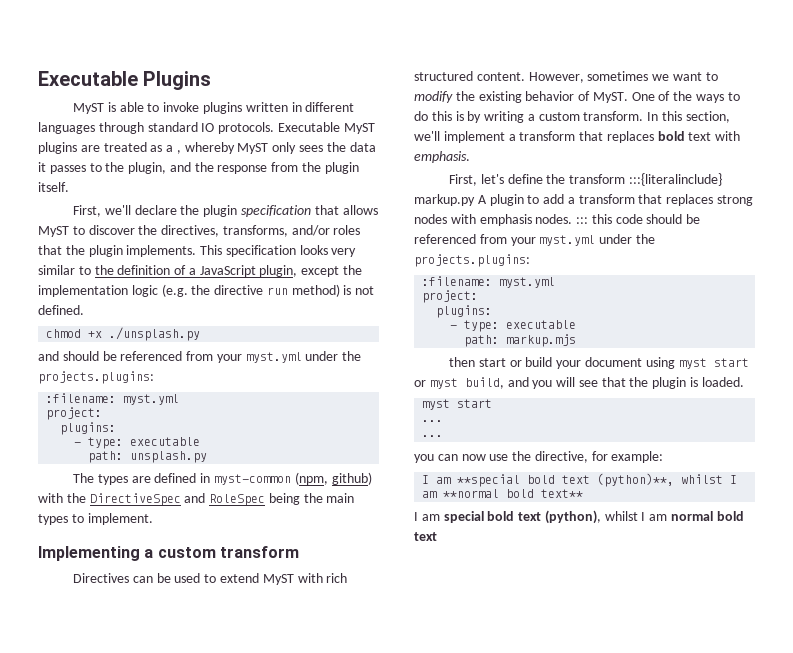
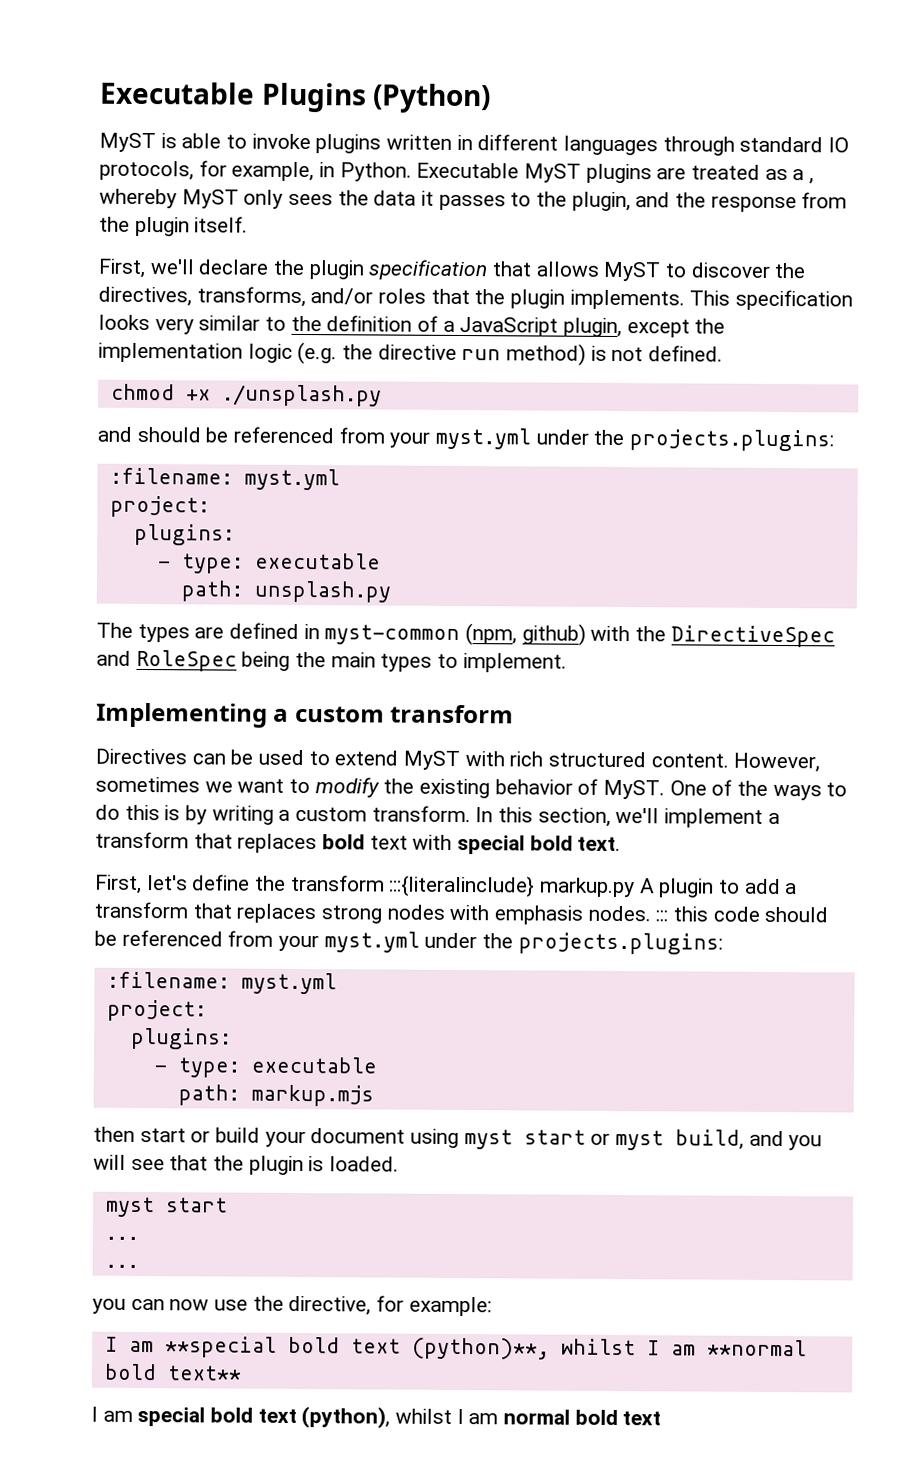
(212, 80) none -> [372,83,492,114] (Python)
[218,122,275,134] protocols. -> [99,160,412,182] protocols, for example, in Python.
[414,151,470,163] emphasis. -> [457,834,622,855] special bold text.

